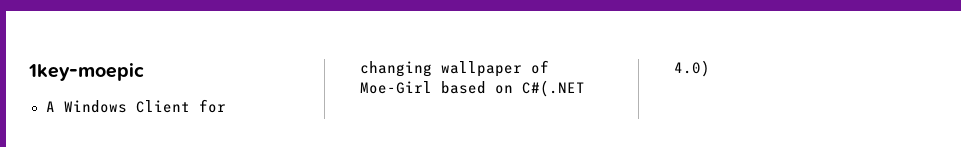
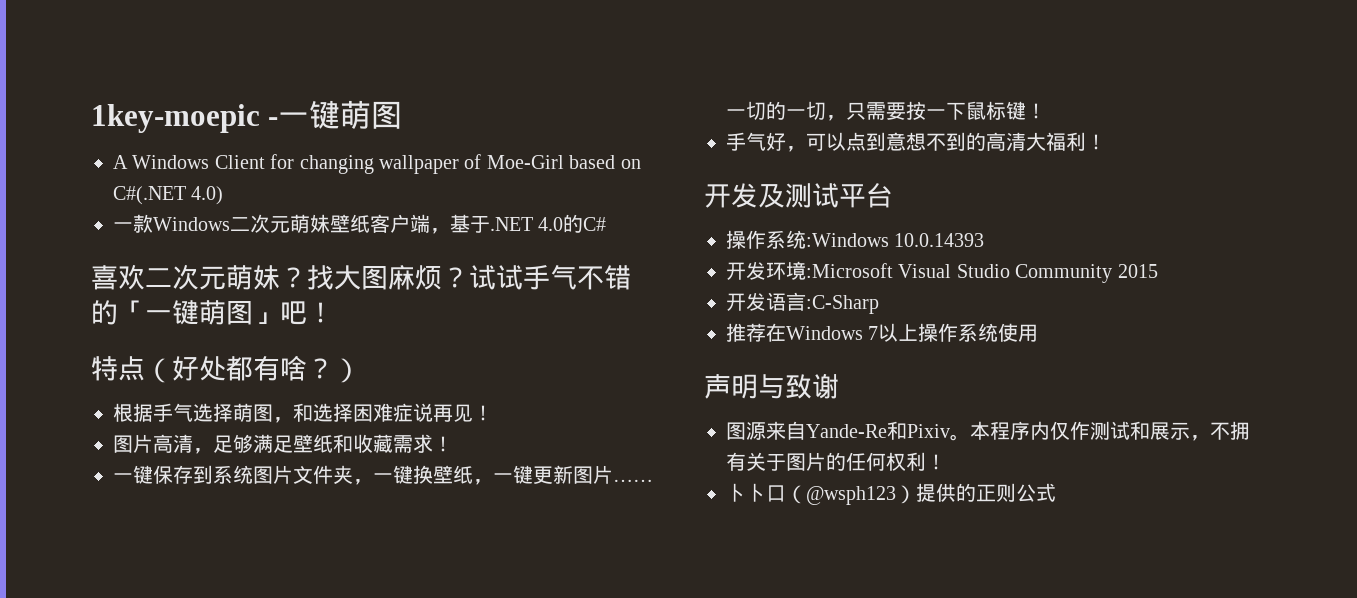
(144, 72) none -> [268,100,403,129] -一键萌图
(710, 68) none -> [113,214,607,234] [91,264,631,290] [91,300,334,325] [91,355,361,383] [113,403,493,423] [113,434,453,454] [113,465,653,485] [726,101,1046,121] [726,132,1106,152] [704,183,893,208] [726,230,985,249] [726,261,1158,283] [726,292,879,314] [726,323,1039,342] [704,373,839,399] [726,421,1250,441] [726,452,946,471] [726,483,1056,505] // 一款Windows二次元萌妹壁纸客户端，基于.NET 4.0的C# // 喜欢二次元萌妹？找大图麻烦？试试手气不错的「一键萌图」吧！ // 特点（好处都有啥？） // 根据手气选择萌图，和选择困难症说再见！ // 图片高清，足够满足壁纸和收藏需求！ // 一键保存到系统图片文件夹，一键换壁纸，一键更新图片……一切的一切，只需要按一下鼠标键！ // 手气好，可以点到意想不到的高清大福利！ // 开发及测试平台 // 操作系统:Windows 10.0.14393 // 开发环境:Microsoft Visual Studio Community 2015 // 开发语言:C-Sharp // 推荐在Windows 7以上操作系统使用 // 声明与致谢 // 图源来自Yande-Re和Pixiv。本程序内仅作测试和展示，不拥有关于图片的任何权利！ // 卜卜口（@wsph123）提供的正则公式

